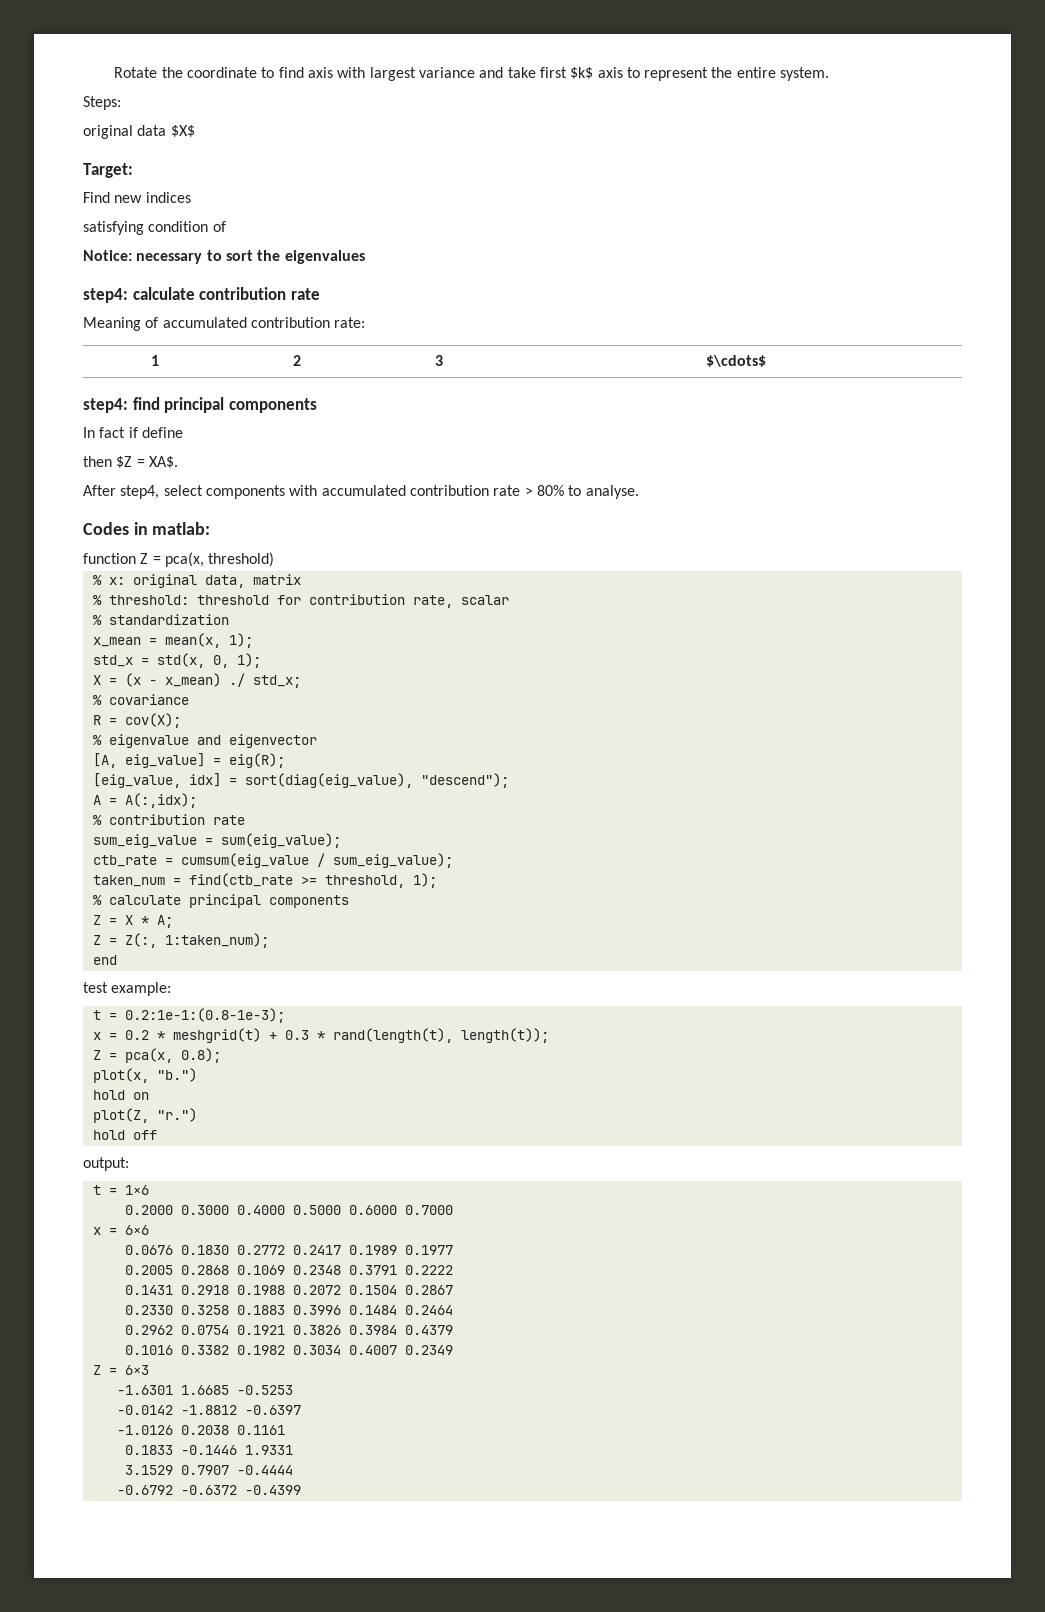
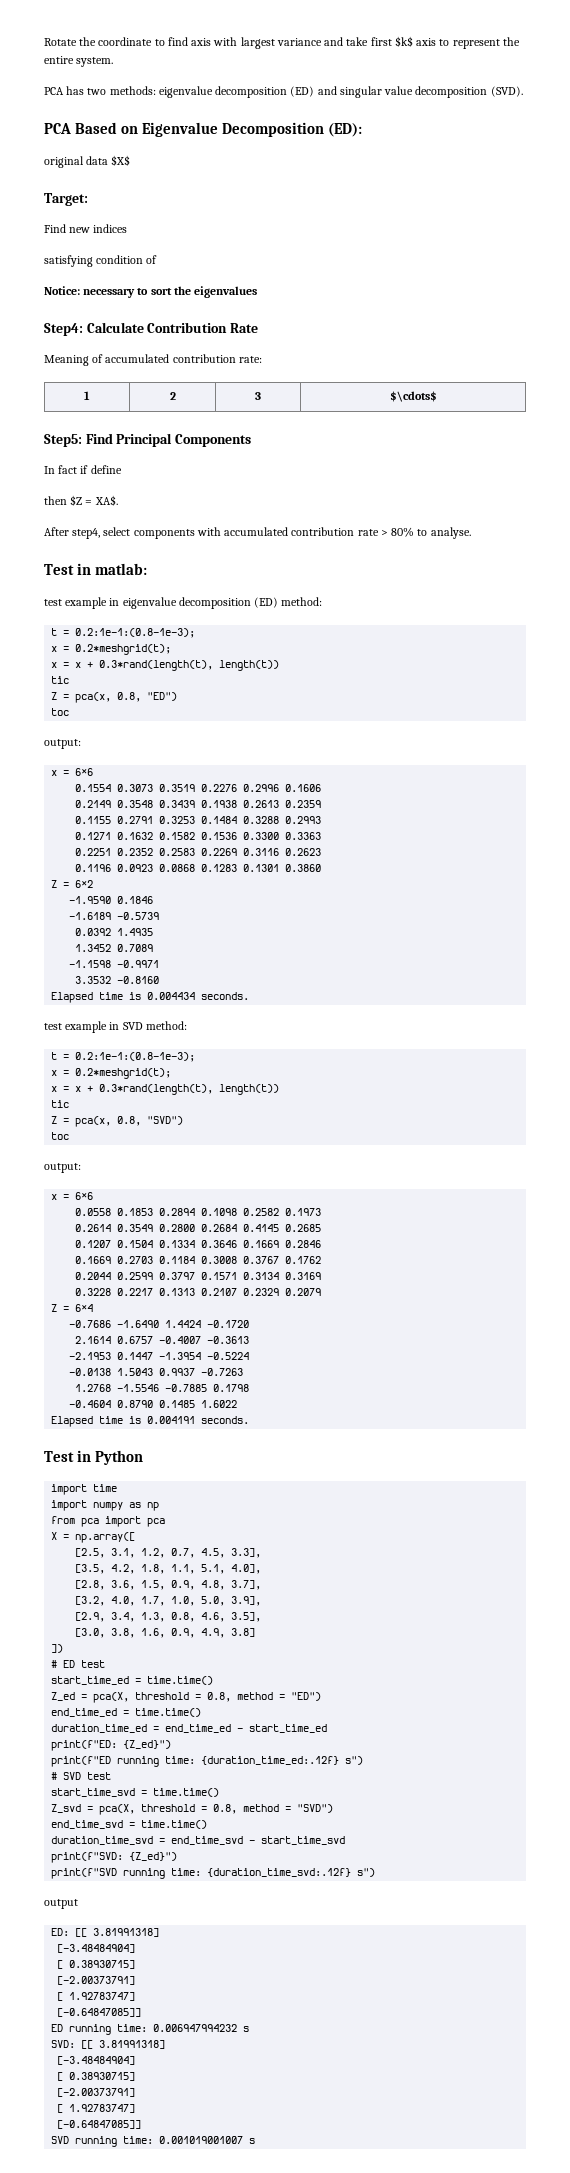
[83,96,121,110] Steps: -> [44,86,523,98] [44,122,363,137] PCA has two methods: eigenvalue decomposition (ED) and singular value decomposition (SVD). // PCA Based on Eigenvalue Decomposition (ED):
[83,287,320,303] step4: calculate contribution rate -> [44,322,258,336] Step4: Calculate Contribution Rate
[83,397,317,413] step4: find principal components -> [44,433,251,447] Step5: Find Principal Components
[83,522,129,535] Codes -> [44,564,74,575] Test
[83,552,275,567] [92,574,301,588] [92,594,509,608] [92,614,229,625] [92,633,253,648] [92,653,261,668] [92,673,301,688] [92,694,189,705] [92,713,181,728] [92,734,317,748] [92,753,285,768] [92,773,509,788] [92,793,197,808] [92,814,245,825] [92,833,341,848] [92,853,453,868] [92,873,437,888] [92,894,349,908] [92,915,173,928] [92,933,269,948] [92,955,117,965] [83,982,172,996] [92,1008,285,1023] [92,1028,549,1043] [92,1048,221,1063] [92,1068,197,1083] [92,1090,149,1100] [92,1108,197,1123] [92,1130,157,1140] [83,1157,129,1171] [92,1185,149,1195] [124,1205,453,1215] [92,1225,149,1235] [124,1245,453,1255] [124,1265,453,1275] [124,1285,453,1295] [124,1305,453,1315] [124,1325,453,1335] [124,1345,453,1355] [92,1365,149,1375] [116,1385,293,1395] [116,1405,301,1415] [116,1425,285,1435] [124,1445,293,1455] [124,1465,293,1475] [116,1485,301,1495] function Z = pca(x, threshold) // % x: original data, matrix // % threshold: threshold for contribution rate, scalar // % standardization // x_mean = mean(x, 1); // std_x = std(x, 0, 1); // X = (x - x_mean) ./ std_x; // % covariance // R = cov(X); // % eigenvalue and eigenvector // [A, eig_value] = eig(R); // [eig_value, idx] = sort(diag(eig_value), "descend"); // A = A(:,idx); // % contribution rate // sum_eig_value = sum(eig_value); // ctb_rate = cumsum(eig_value / sum_eig_value); // taken_num = find(ctb_rate >= threshold, 1); // % calculate principal components // Z = X * A; // Z = Z(:, 1:taken_num); // end // test example: // t = 0.2:1e-1:(0.8-1e-3); // x = 0.2 * meshgrid(t) + 0.3 * rand(length(t), length(t)); // Z = pca(x, 0.8); // plot(x, "b.") // hold on // plot(Z, "r.") // hold off // output: // t = 1×6 // 0.2000 0.3000 0.4000 0.5000 0.6000 0.7000 // x = 6×6 // 0.0676 0.1830 0.2772 0.2417 0.1989 0.1977 // 0.2005 0.2868 0.1069 0.2348 0.3791 0.2222 // 0.1431 0.2918 0.1988 0.2072 0.1504 0.2867 // 0.2330 0.3258 0.1883 0.3996 0.1484 0.2464 // 0.2962 0.0754 0.1921 0.3826 0.3984 0.4379 // 0.1016 0.3382 0.1982 0.3034 0.4007 0.2349 // Z = 6×3 // -1.6301 1.6685 -0.5253 // -0.0142 -1.8812 -0.6397 // -1.0126 0.2038 0.1161 // 0.1833 -0.1446 1.9331 // 3.1529 0.7907 -0.4444 // -0.6792 -0.6372 -0.4399 -> [44,597,323,609] [51,628,196,638] [51,644,172,655] [51,660,280,671] [51,676,70,684] [51,692,178,703] [51,708,70,716] [44,739,81,749] [51,768,94,776] [75,784,322,792] [75,800,322,808] [75,816,322,824] [75,832,322,840] [75,848,322,856] [75,864,322,872] [51,880,94,888] [69,896,154,904] [69,912,160,920] [75,928,154,936] [75,944,154,952] [69,960,160,968] [75,976,160,984] [51,992,250,1003] [44,1021,187,1033] [51,1052,196,1062] [51,1068,172,1079] [51,1084,280,1095] [51,1100,70,1108] [51,1116,184,1127] [51,1132,70,1140] [44,1163,81,1173] [51,1192,94,1200] [75,1208,322,1216] [75,1224,322,1232] [75,1240,322,1248] [75,1256,322,1264] [75,1272,322,1280] [75,1288,322,1296] [51,1304,94,1312] [69,1320,250,1328] [75,1336,250,1344] [69,1352,250,1360] [69,1368,244,1376] [75,1384,250,1392] [69,1400,238,1408] [51,1416,250,1427] [44,1450,144,1465] [51,1484,118,1495] [51,1500,160,1511] [51,1516,166,1527] [51,1532,136,1543] [75,1548,262,1558] [75,1564,262,1574] [75,1580,262,1590] [75,1596,262,1606] [75,1612,262,1622] [75,1628,256,1638] [51,1644,64,1653] [51,1660,106,1668] [51,1676,214,1685] [51,1692,322,1703] [51,1708,202,1717] [51,1724,328,1733] [51,1740,172,1751] [51,1756,364,1767] [51,1772,112,1780] [51,1788,220,1797] [51,1804,334,1815] [51,1820,208,1829] [51,1836,346,1845] [51,1852,178,1863] [51,1868,376,1879] [44,1899,78,1909] [51,1928,160,1937] [57,1944,136,1953] [57,1960,136,1969] [57,1976,136,1985] [57,1992,136,2001] [57,2008,142,2017] [51,2024,250,2035] [51,2040,166,2049] [57,2056,136,2065] [57,2072,136,2081] [57,2088,136,2097] [57,2104,136,2113] [57,2120,142,2129] [51,2136,256,2147] test example in eigenvalue decomposition (ED) method: // t = 0.2:1e-1:(0.8-1e-3); // x = 0.2*meshgrid(t); // x = x + 0.3*rand(length(t), length(t)) // tic // Z = pca(x, 0.8, "ED") // toc // output: // x = 6×6 // 0.1554 0.3073 0.3519 0.2276 0.2996 0.1606 // 0.2149 0.3548 0.3439 0.1938 0.2613 0.2359 // 0.1155 0.2791 0.3253 0.1484 0.3288 0.2993 // 0.1271 0.1632 0.1582 0.1536 0.3300 0.3363 // 0.2251 0.2352 0.2583 0.2269 0.3116 0.2623 // 0.1196 0.0923 0.0868 0.1283 0.1301 0.3860 // Z = 6×2 // -1.9590 0.1846 // -1.6189 -0.5739 // 0.0392 1.4935 // 1.3452 0.7089 // -1.1598 -0.9971 // 3.3532 -0.8160 // Elapsed time is 0.004434 seconds. // test example in SVD method: // t = 0.2:1e-1:(0.8-1e-3); // x = 0.2*meshgrid(t); // x = x + 0.3*rand(length(t), length(t)) // tic // Z = pca(x, 0.8, "SVD") // toc // output: // x = 6×6 // 0.0558 0.1853 0.2894 0.1098 0.2582 0.1973 // 0.2614 0.3549 0.2800 0.2684 0.4145 0.2685 // 0.1207 0.1504 0.1334 0.3646 0.1669 0.2846 // 0.1669 0.2703 0.1184 0.3008 0.3767 0.1762 // 0.2044 0.2599 0.3797 0.1571 0.3134 0.3169 // 0.3228 0.2217 0.1313 0.2107 0.2329 0.2079 // Z = 6×4 // -0.7686 -1.6490 1.4424 -0.1720 // 2.1614 0.6757 -0.4007 -0.3613 // -2.1953 0.1447 -1.3954 -0.5224 // -0.0138 1.5043 0.9937 -0.7263 // 1.2768 -1.5546 -0.7885 0.1798 // -0.4604 0.8790 0.1485 1.6022 // Elapsed time is 0.004191 seconds. // Test in Python // import time // import numpy as np // from pca import pca // X = np.array([ // [2.5, 3.1, 1.2, 0.7, 4.5, 3.3], // [3.5, 4.2, 1.8, 1.1, 5.1, 4.0], // [2.8, 3.6, 1.5, 0.9, 4.8, 3.7], // [3.2, 4.0, 1.7, 1.0, 5.0, 3.9], // [2.9, 3.4, 1.3, 0.8, 4.6, 3.5], // [3.0, 3.8, 1.6, 0.9, 4.9, 3.8] // ]) // # ED test // start_time_ed = time.time() // Z_ed = pca(X, threshold = 0.8, method = "ED") // end_time_ed = time.time() // duration_time_ed = end_time_ed - start_time_ed // print(f"ED: {Z_ed}") // print(f"ED running time: {duration_time_ed:.12f} s") // # SVD test // start_time_svd = time.time() // Z_svd = pca(X, threshold = 0.8, method = "SVD") // end_time_svd = time.time() // duration_time_svd = end_time_svd - start_time_svd // print(f"SVD: {Z_ed}") // print(f"SVD running time: {duration_time_svd:.12f} s") // output // ED: [[ 3.81991318] // [-3.48484904] // [ 0.38930715] // [-2.00373791] // [ 1.92783747] // [-0.64847085]] // ED running time: 0.006947994232 s // SVD: [[ 3.81991318] // [-3.48484904] // [ 0.38930715] // [-2.00373791] // [ 1.92783747] // [-0.64847085]] // SVD running time: 0.001019001007 s

